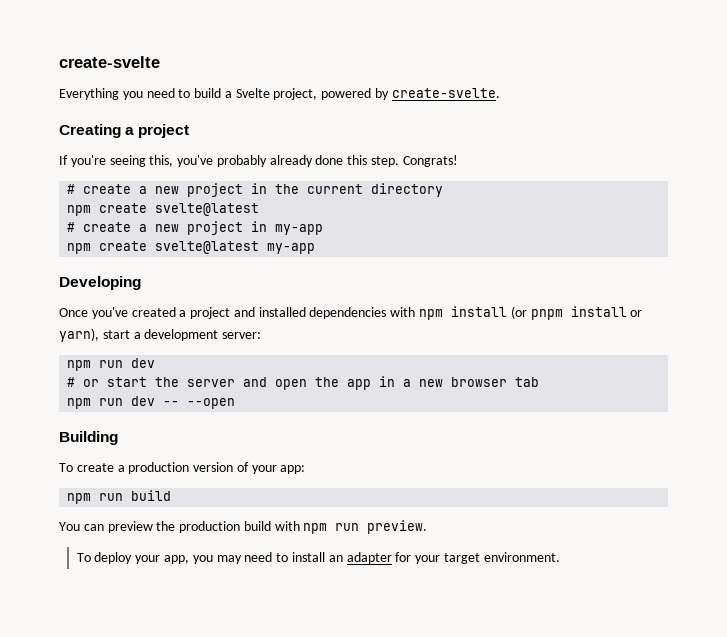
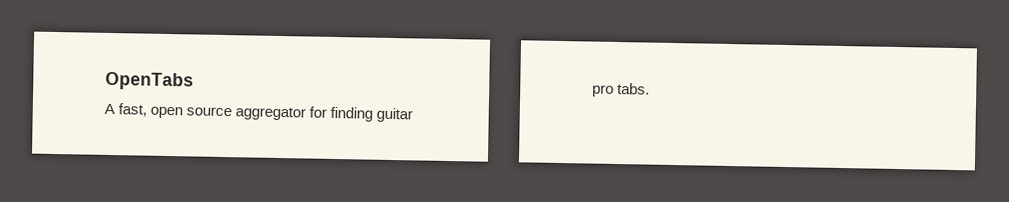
[59,56,160,68] [59,88,500,100] [59,124,190,138] [59,155,458,167] [67,183,444,197] [67,203,260,216] [67,221,324,235] [67,241,316,254] [59,276,141,290] [59,306,643,320] [59,328,262,342] [67,358,156,371] [67,376,540,390] [67,396,236,409] [59,431,118,445] [59,462,306,474] [67,490,172,504] [59,520,428,534] [76,552,560,564] create-svelte // Everything you need to build a Svelte project, powered by create-svelte. // Creating a project // If you're seeing this, you've probably already done this step. Congrats! // # create a new project in the current directory // npm create svelte@latest // # create a new project in my-app // npm create svelte@latest my-app // Developing // Once you've created a project and installed dependencies with npm install (or pnpm install or yarn), start a development server: // npm run dev // # or start the server and open the app in a new browser tab // npm run dev -- --open // Building // To create a production version of your app: // npm run build // You can preview the production build with npm run preview. // To deploy your app, you may need to install an adapter for your target environment. -> [105,71,194,91] [104,103,414,123] [592,83,651,97] OpenTabs // A fast, open source aggregator for finding guitar pro tabs.

